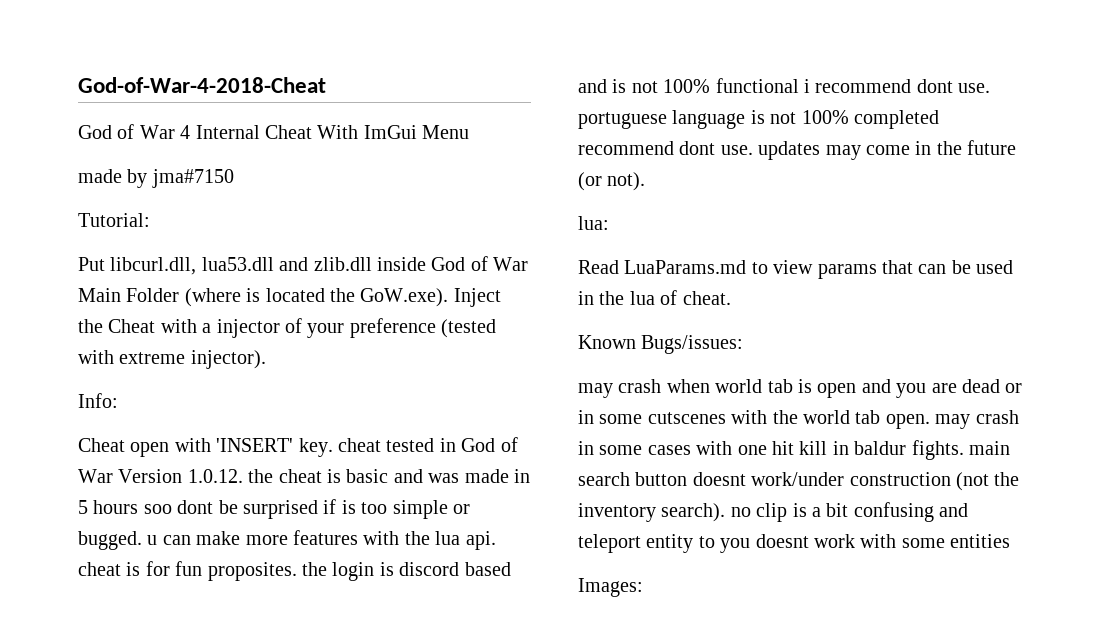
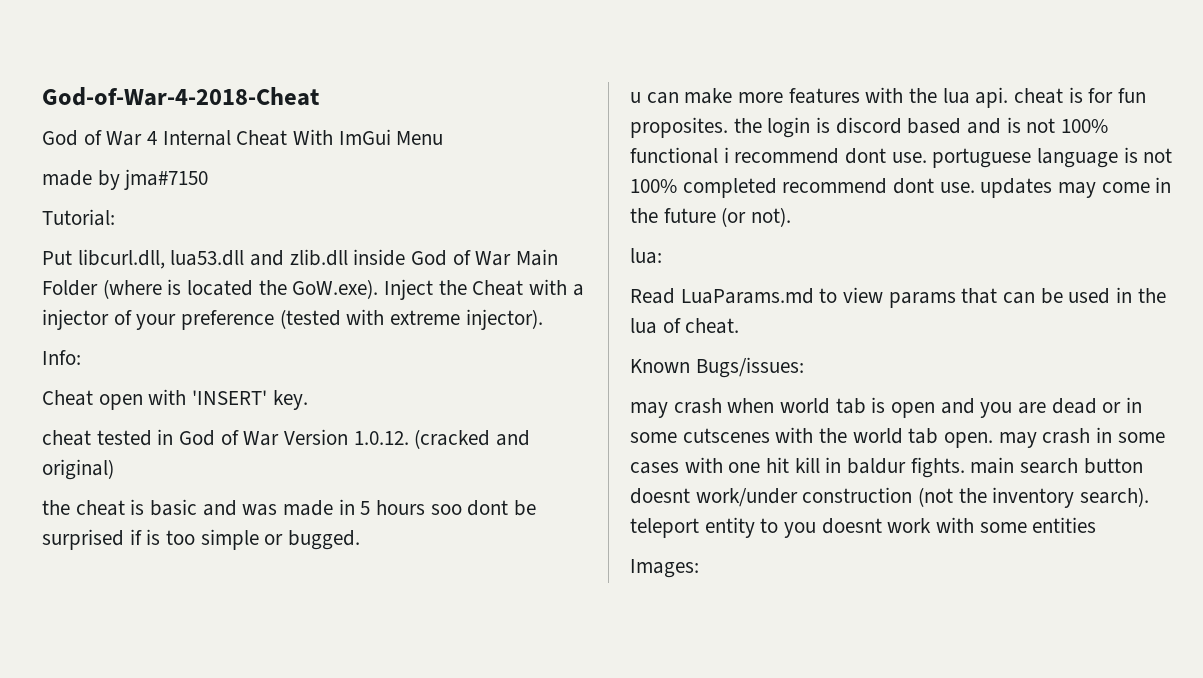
(333, 447) none -> (308, 400) //
(243, 476) none -> [414,429,531,449] [42,459,114,480] (cracked and original) //
(142, 540) none -> (361, 540) //
[730,502,969,522] no clip is a bit confusing and -> (1150, 497) none

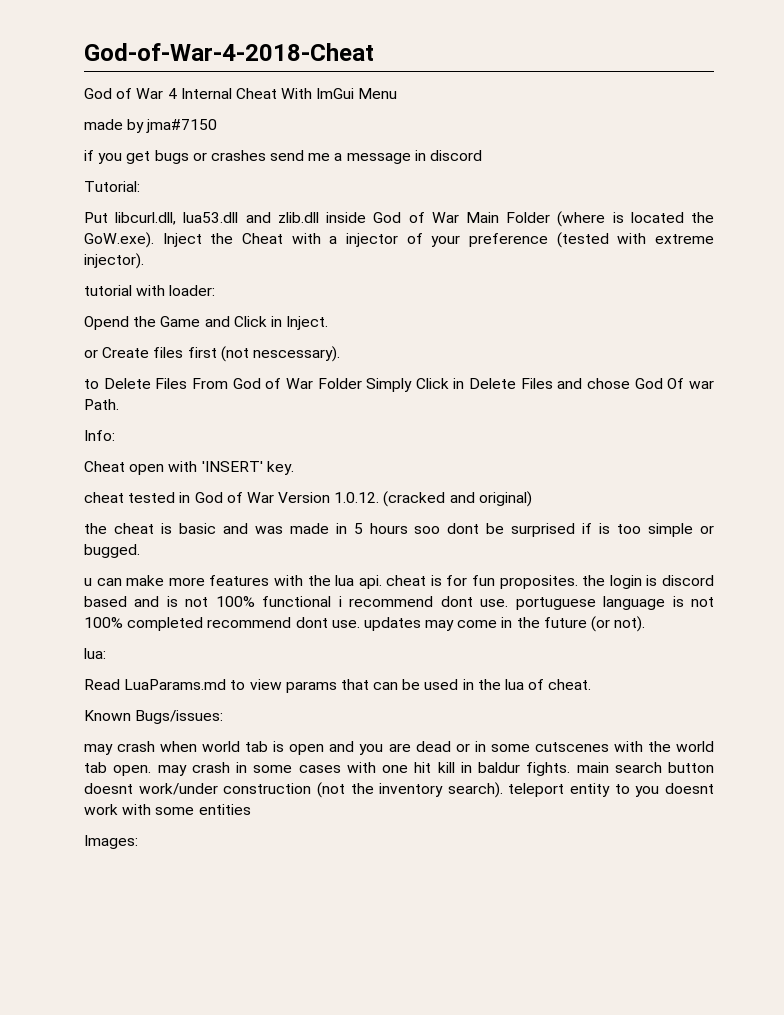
(209, 179) none -> [84,150,483,164] // if you get bugs or crashes send me a message in discord
(543, 319) none -> [84,285,216,296] [84,316,329,330] [84,346,340,362] [84,378,714,392] [84,399,119,410] // tutorial with loader: // Opend the Game and Click in Inject. // or Create files first (not nescessary). // to Delete Files From God of War Folder Simply Click in Delete Files and chose God Of war Path.

